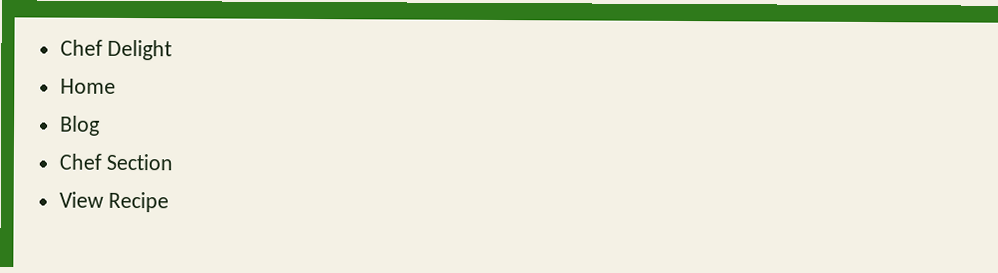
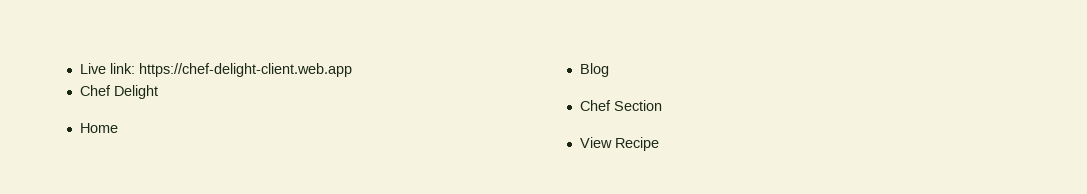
(59, 47) none -> [79,63,352,77] Live link: https://chef-delight-client.web.app //

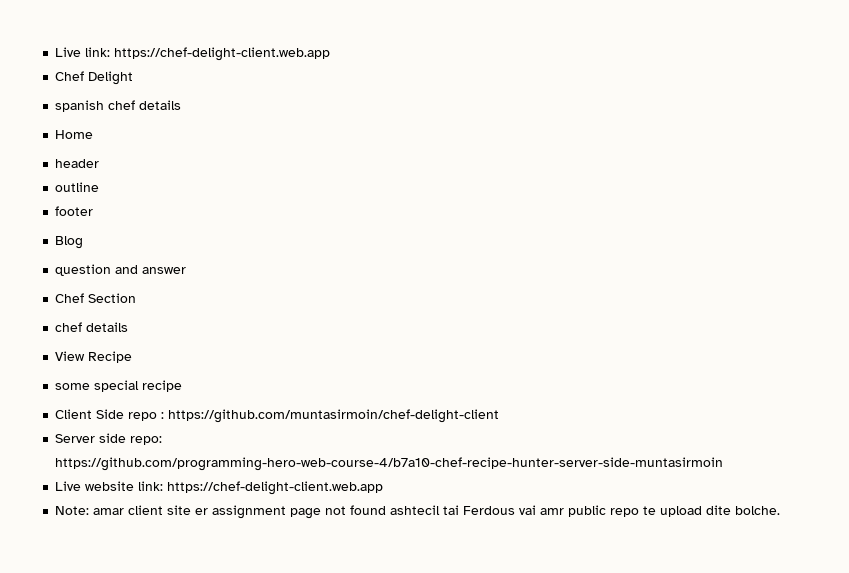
[79,123,118,133] [579,63,609,77] Home // Blog -> [55,100,182,112] [55,130,94,139] [55,159,100,168] [55,182,100,192] [55,206,94,216] [55,236,84,249] [55,264,187,276] spanish chef details // Home // header // outline // footer // Blog // question and answer
(662, 105) none -> [55,322,129,332] // chef details
(659, 144) none -> [55,380,183,392] [55,409,500,423] [55,433,163,445] [55,457,724,471] [55,481,384,495] [55,505,781,519] // some special recipe // Client Side repo : https://github.com/muntasirmoin/chef-delight-client // Server side repo: https://github.com/programming-hero-web-course-4/b7a10-chef-recipe-hunter-server-side-muntasirmoin // Live website link: https://chef-delight-client.web.app // Note: amar client site er assignment page not found ashtecil tai Ferdous vai amr public repo te upload dite bolche.

